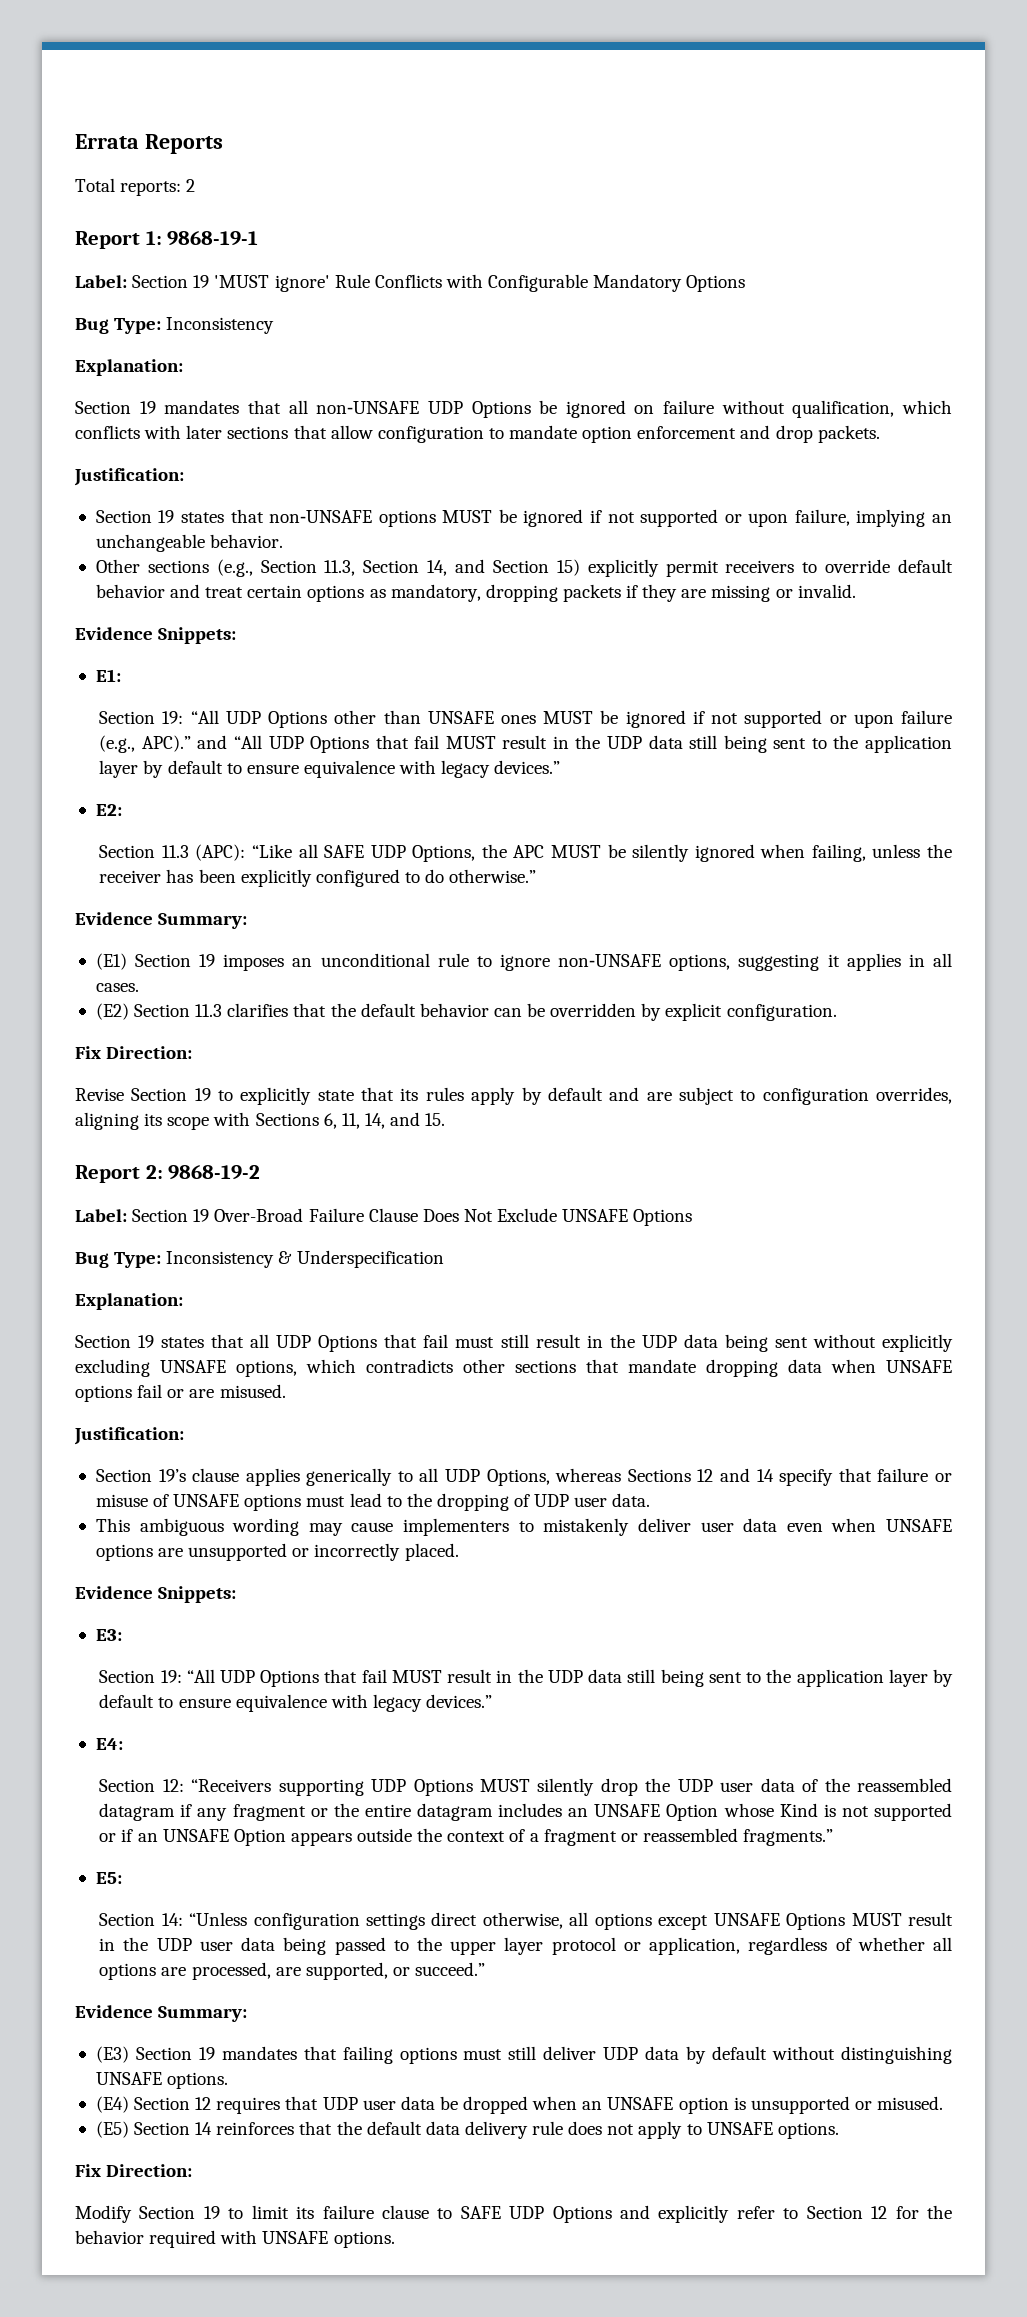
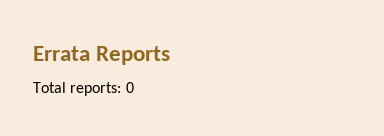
[186,179,196,192] [75,231,259,249] [75,274,746,292] [75,317,275,334] [75,359,183,376] [75,400,952,418] [75,425,880,443] [74,468,184,486] [95,509,953,527] [95,534,284,552] [95,559,953,577] [95,584,856,602] [75,627,237,644] [95,669,121,682] [99,710,952,728] [99,735,953,753] [99,760,561,778] [95,804,122,816] [99,844,953,862] [99,869,537,887] [75,912,248,929] [95,953,952,971] [95,983,139,992] [95,1003,837,1021] [75,1046,193,1059] [75,1087,953,1105] [75,1112,446,1130] [75,1165,261,1183] [75,1208,693,1226] [75,1250,444,1268] [75,1293,183,1310] [75,1334,954,1352] [75,1359,952,1377] [75,1384,286,1402] [74,1427,184,1445] [95,1468,953,1486] [95,1493,651,1511] [95,1518,953,1536] [95,1543,459,1561] [75,1586,237,1603] [95,1629,122,1641] [99,1669,953,1687] [99,1694,493,1712] [95,1738,123,1750] [99,1778,952,1796] [99,1803,952,1821] [99,1828,834,1846] [95,1872,122,1884] [99,1912,953,1930] [99,1937,952,1955] [99,1962,486,1980] [75,2005,248,2022] [95,2046,953,2064] [95,2072,229,2089] [95,2096,944,2114] [95,2121,839,2139] [75,2164,193,2177] [75,2205,953,2223] [75,2230,395,2248] 2 // Report 1: 9868-19-1 // Label: Section 19 'MUST ignore' Rule Conflicts with Configurable Mandatory Options // Bug Type: Inconsistency // Explanation: // Section 19 mandates that all non‑UNSAFE UDP Options be ignored on failure without qualification, which conflicts with later sections that allow configuration to mandate option enforcement and drop packets. // Justification: // Section 19 states that non‑UNSAFE options MUST be ignored if not supported or upon failure, implying an unchangeable behavior. // Other sections (e.g., Section 11.3, Section 14, and Section 15) explicitly permit receivers to override default behavior and treat certain options as mandatory, dropping packets if they are missing or invalid. // Evidence Snippets: // E1: // Section 19: “All UDP Options other than UNSAFE ones MUST be ignored if not supported or upon failure (e.g., APC).” and “All UDP Options that fail MUST result in the UDP data still being sent to the application layer by default to ensure equivalence with legacy devices.” // E2: // Section 11.3 (APC): “Like all SAFE UDP Options, the APC MUST be silently ignored when failing, unless the receiver has been explicitly configured to do otherwise.” // Evidence Summary: // (E1) Section 19 imposes an unconditional rule to ignore non‑UNSAFE options, suggesting it applies in all cases. // (E2) Section 11.3 clarifies that the default behavior can be overridden by explicit configuration. // Fix Direction: // Revise Section 19 to explicitly state that its rules apply by default and are subject to configuration overrides, aligning its scope with Sections 6, 11, 14, and 15. // Report 2: 9868-19-2 // Label: Section 19 Over-Broad Failure Clause Does Not Exclude UNSAFE Options // Bug Type: Inconsistency & Underspecification // Explanation: // Section 19 states that all UDP Options that fail must still result in the UDP data being sent without explicitly excluding UNSAFE options, which contradicts other sections that mandate dropping data when UNSAFE options fail or are misused. // Justification: // Section 19’s clause applies generically to all UDP Options, whereas Sections 12 and 14 specify that failure or misuse of UNSAFE options must lead to the dropping of UDP user data. // This ambiguous wording may cause implementers to mistakenly deliver user data even when UNSAFE options are unsupported or incorrectly placed. // Evidence Snippets: // E3: // Section 19: “All UDP Options that fail MUST result in the UDP data still being sent to the application layer by default to ensure equivalence with legacy devices.” // E4: // Section 12: “Receivers supporting UDP Options MUST silently drop the UDP user data of the reassembled datagram if any fragment or the entire datagram includes an UNSAFE Option whose Kind is not supported or if an UNSAFE Option appears outside the context of a fragment or reassembled fragments.” // E5: // Section 14: “Unless configuration settings direct otherwise, all options except UNSAFE Options MUST result in the UDP user data being passed to the upper layer protocol or application, regardless of whether all options are processed, are supported, or succeed.” // Evidence Summary: // (E3) Section 19 mandates that failing options must still deliver UDP data by default without distinguishing UNSAFE options. // (E4) Section 12 requires that UDP user data be dropped when an UNSAFE option is unsupported or misused. // (E5) Section 14 reinforces that the default data delivery rule does not apply to UNSAFE options. // Fix Direction: // Modify Section 19 to limit its failure clause to SAFE UDP Options and explicitly refer to Section 12 for the behavior required with UNSAFE options. -> [125,82,134,93] 0

